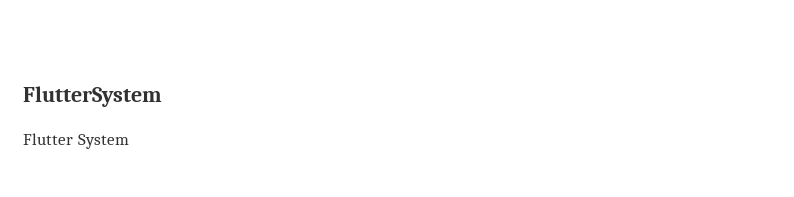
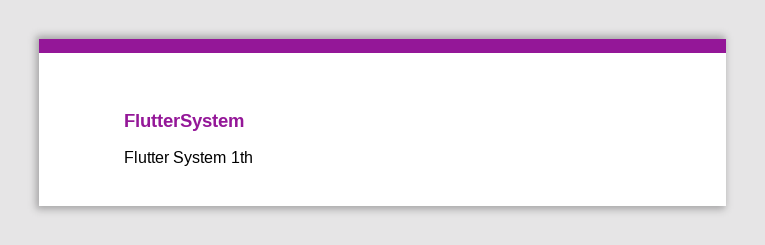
(129, 141) none -> [230,151,253,163] 1th

